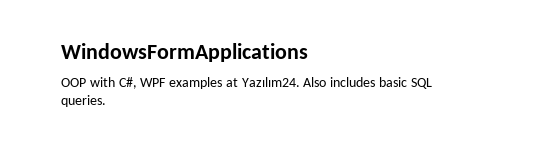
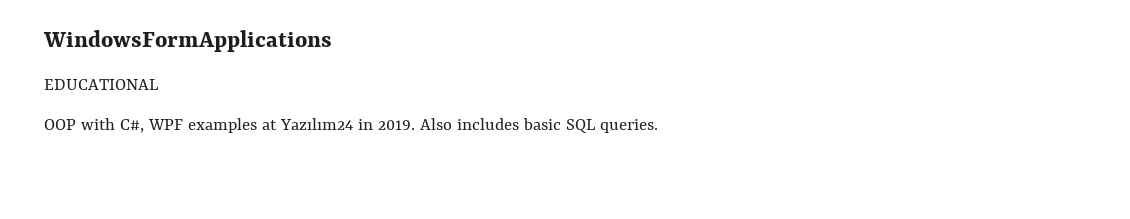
(308, 52) none -> [44,79,159,90] // EDUCATIONAL
[241,77,300,87] Yazılım24. -> [279,118,415,130] Yazılım24 in 2019.

